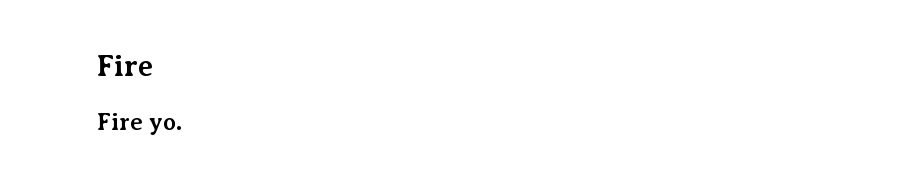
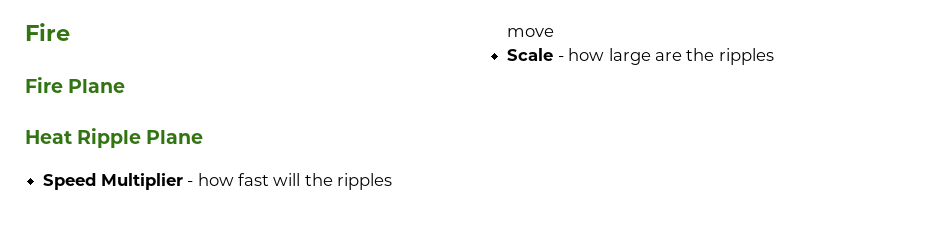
[149,118,183,135] yo. -> [68,79,126,93] [25,128,204,148] [43,173,393,190] [507,28,555,37] [507,48,774,65] Plane // Heat Ripple Plane // Speed Multiplier - how fast will the ripples move // Scale - how large are the ripples

